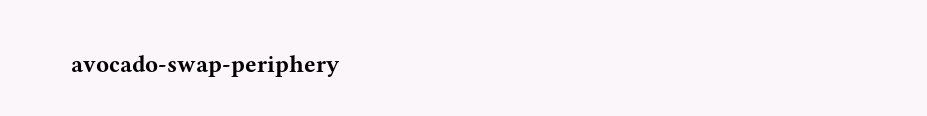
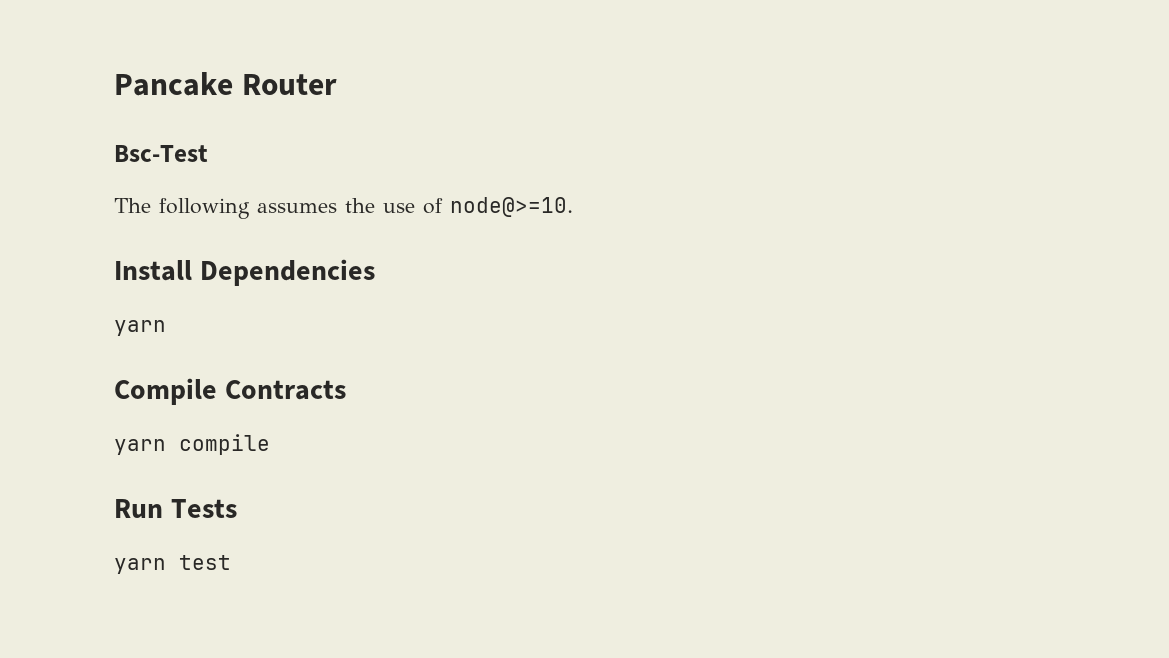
[71,55,340,77] avocado-swap-periphery -> [114,72,337,96] [114,145,208,162] [114,197,573,219] [114,259,375,286] [114,320,166,336] [114,378,346,405] [114,434,270,455] [114,499,237,518] [114,555,231,574] Pancake Router // Bsc-Test // The following assumes the use of node@>=10. // Install Dependencies // yarn // Compile Contracts // yarn compile // Run Tests // yarn test

